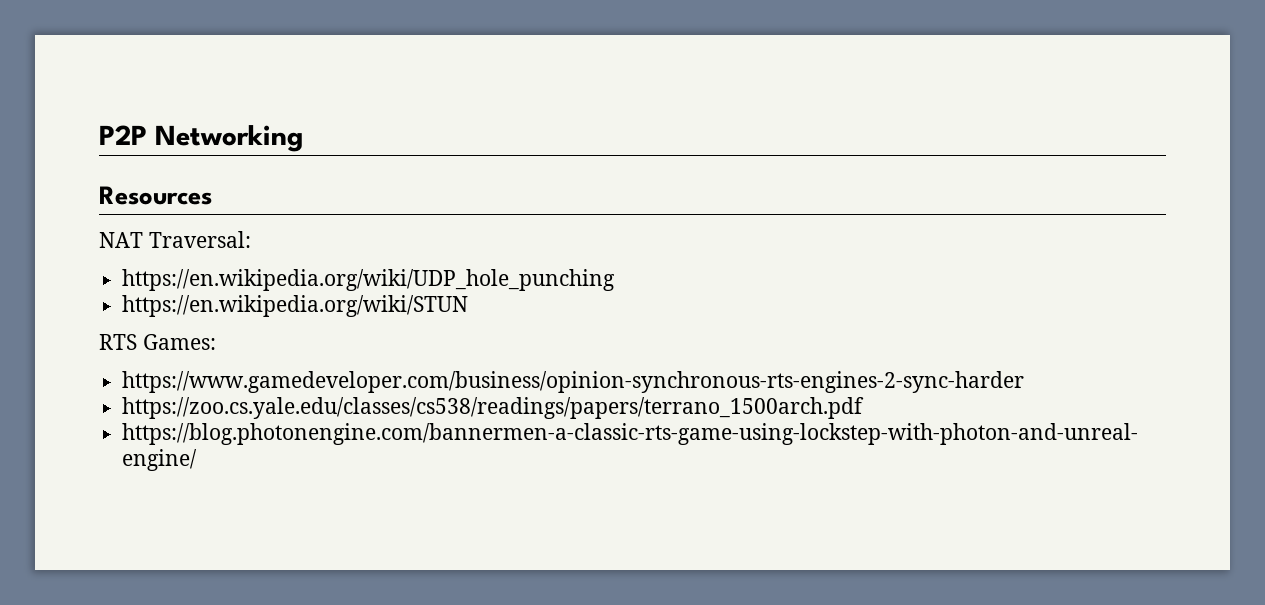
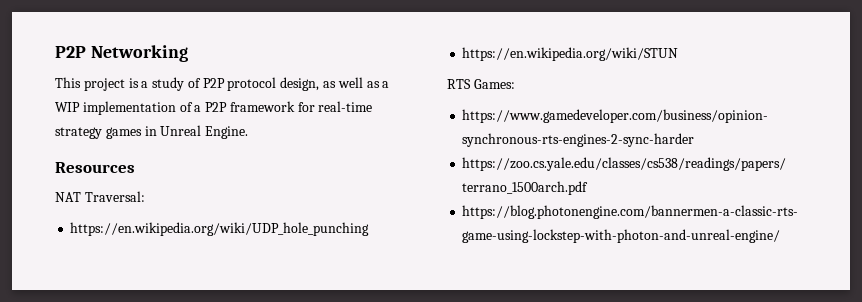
(303, 138) none -> [55,77,390,91] [55,101,373,115] [55,125,249,139] // This project is a study of P2P protocol design, as well as a WIP implementation of a P2P framework for real-time strategy games in Unreal Engine.

